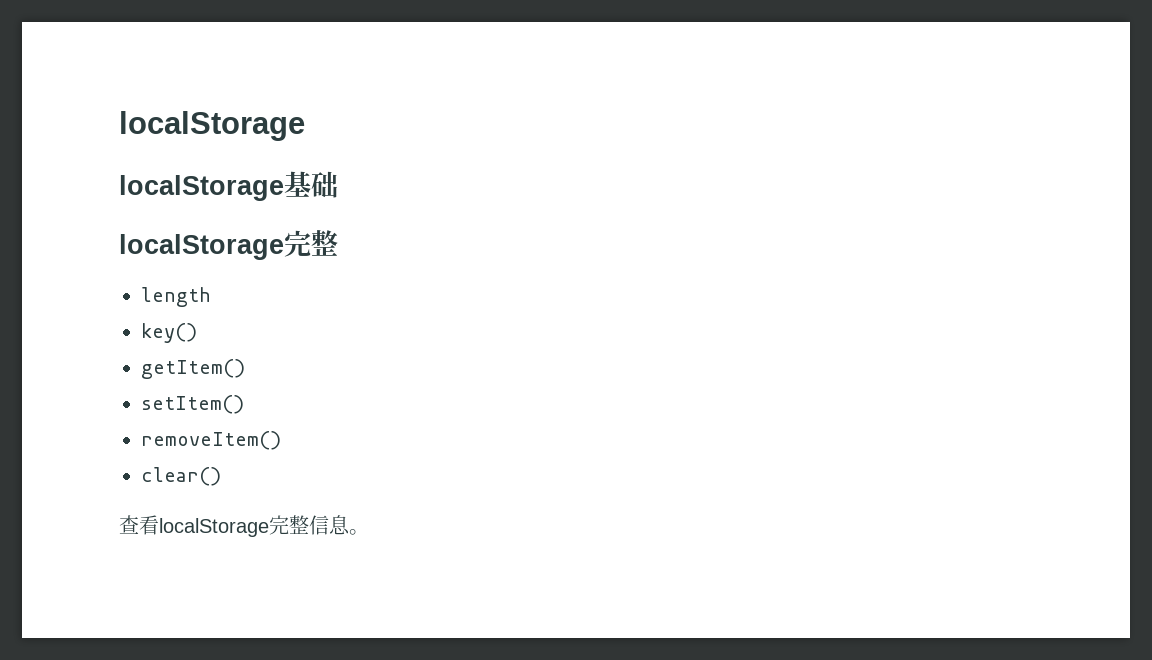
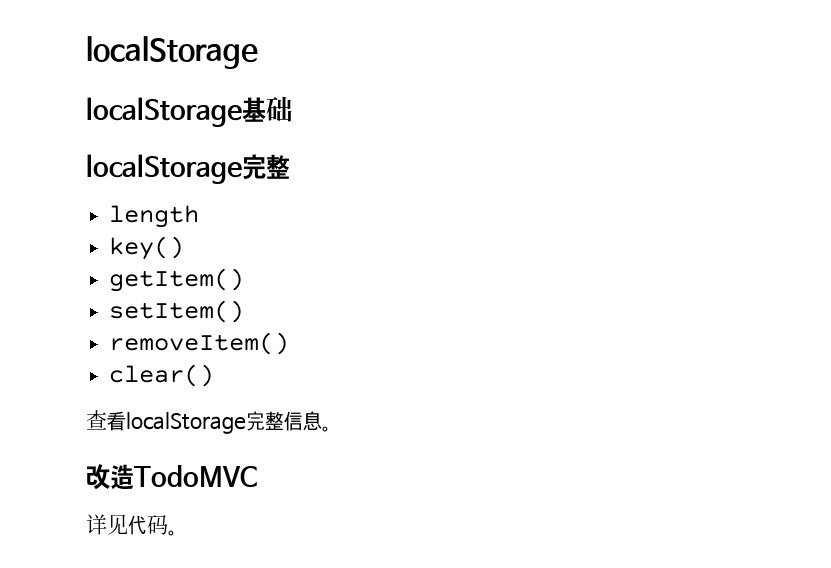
(369, 532) none -> [86,464,257,490] [86,514,177,536] // 改造TodoMVC // 详见代码。

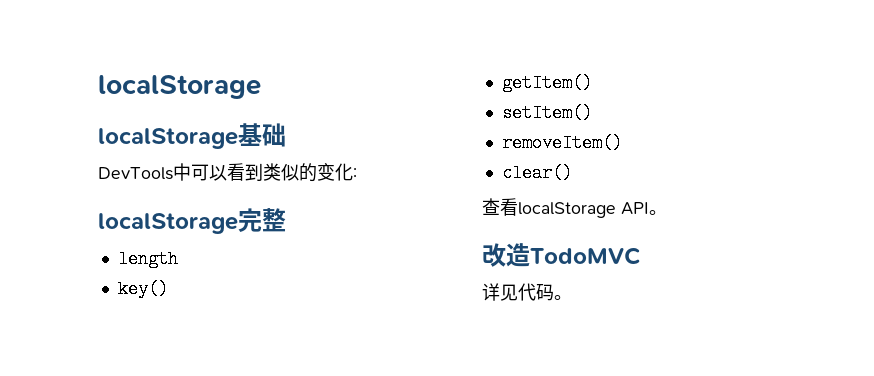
(293, 109) none -> [98,163,357,182] // DevTools中可以看到类似的变化:
[246,411,322,431] 完整信息 -> [621,202,649,215] API

